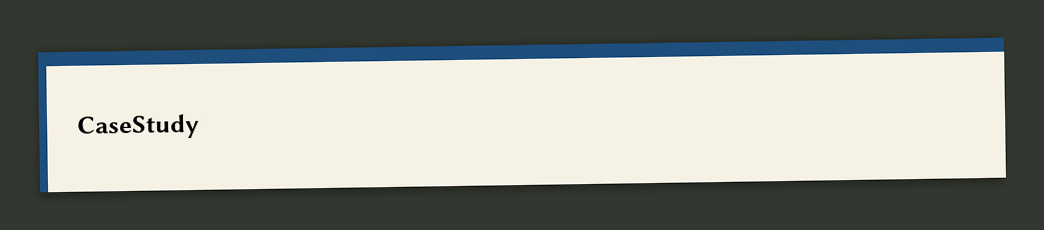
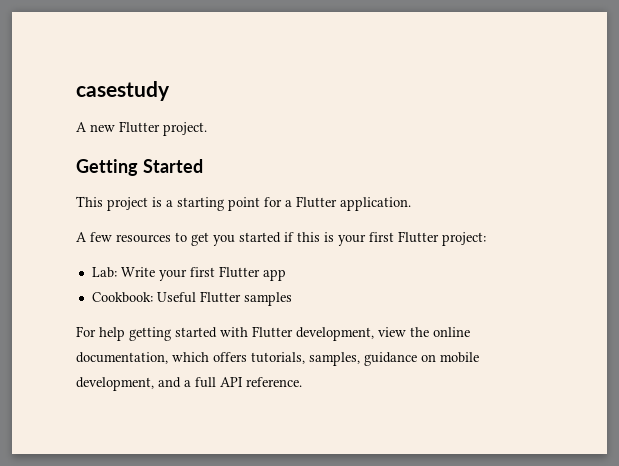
[76,113,200,140] CaseStudy -> [76,81,170,101] [76,121,207,136] [76,159,203,176] [76,196,411,211] [76,231,486,246] [91,266,286,281] [91,291,292,306] [76,326,470,341] [76,352,479,366] [76,377,302,391] casestudy // A new Flutter project. // Getting Started // This project is a starting point for a Flutter application. // A few resources to get you started if this is your first Flutter project: // Lab: Write your first Flutter app // Cookbook: Useful Flutter samples // For help getting started with Flutter development, view the online documentation, which offers tutorials, samples, guidance on mobile development, and a full API reference.

